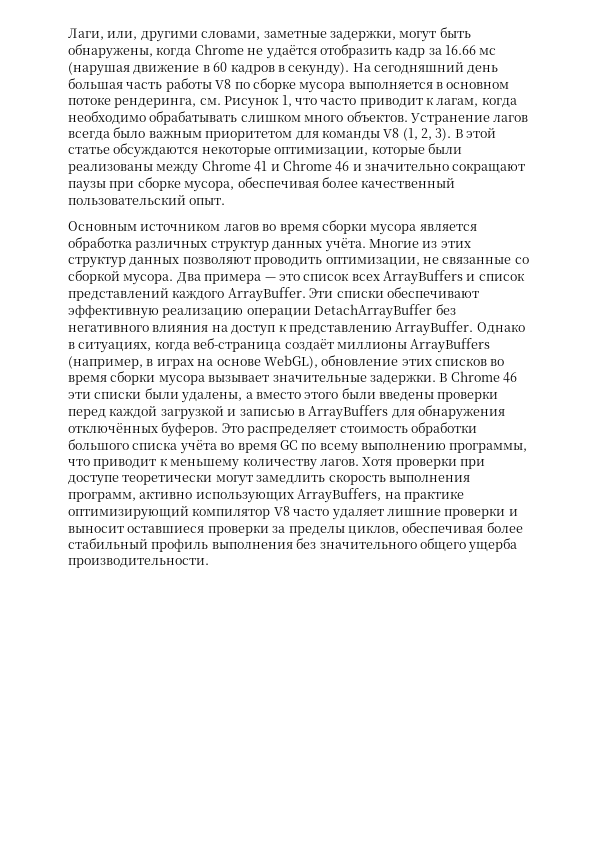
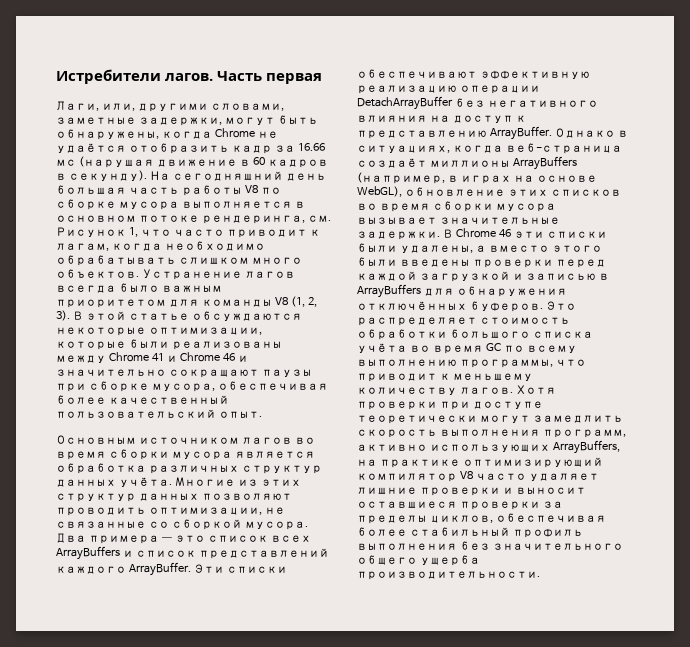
(68, 34) none -> [56,69,323,84] Истребители лагов. Часть первая //

